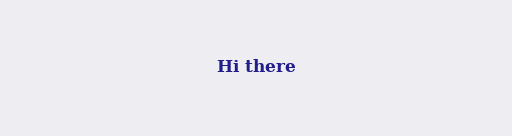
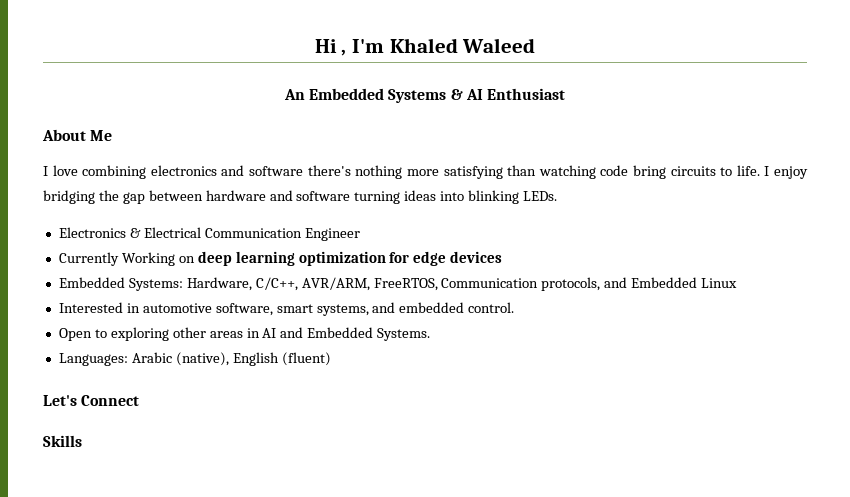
[244,59,296,72] there -> [341,38,536,56] [283,88,566,103] [42,129,113,141] [43,165,808,179] [43,190,558,204] [58,227,360,241] [58,251,503,266] [58,277,738,291] [58,302,515,316] [58,327,431,341] [58,352,331,366] [43,395,140,406] [43,435,82,447] , I'm Khaled Waleed // An Embedded Systems & AI Enthusiast // About Me // I love combining electronics and software there's nothing more satisfying than watching code bring circuits to life. I enjoy bridging the gap between hardware and software turning ideas into blinking LEDs. // Electronics & Electrical Communication Engineer // Currently Working on deep learning optimization for edge devices // Embedded Systems: Hardware, C/C++, AVR/ARM, FreeRTOS, Communication protocols, and Embedded Linux // Interested in automotive software, smart systems, and embedded control. // Open to exploring other areas in AI and Embedded Systems. // Languages: Arabic (native), English (fluent) // Let's Connect // Skills

